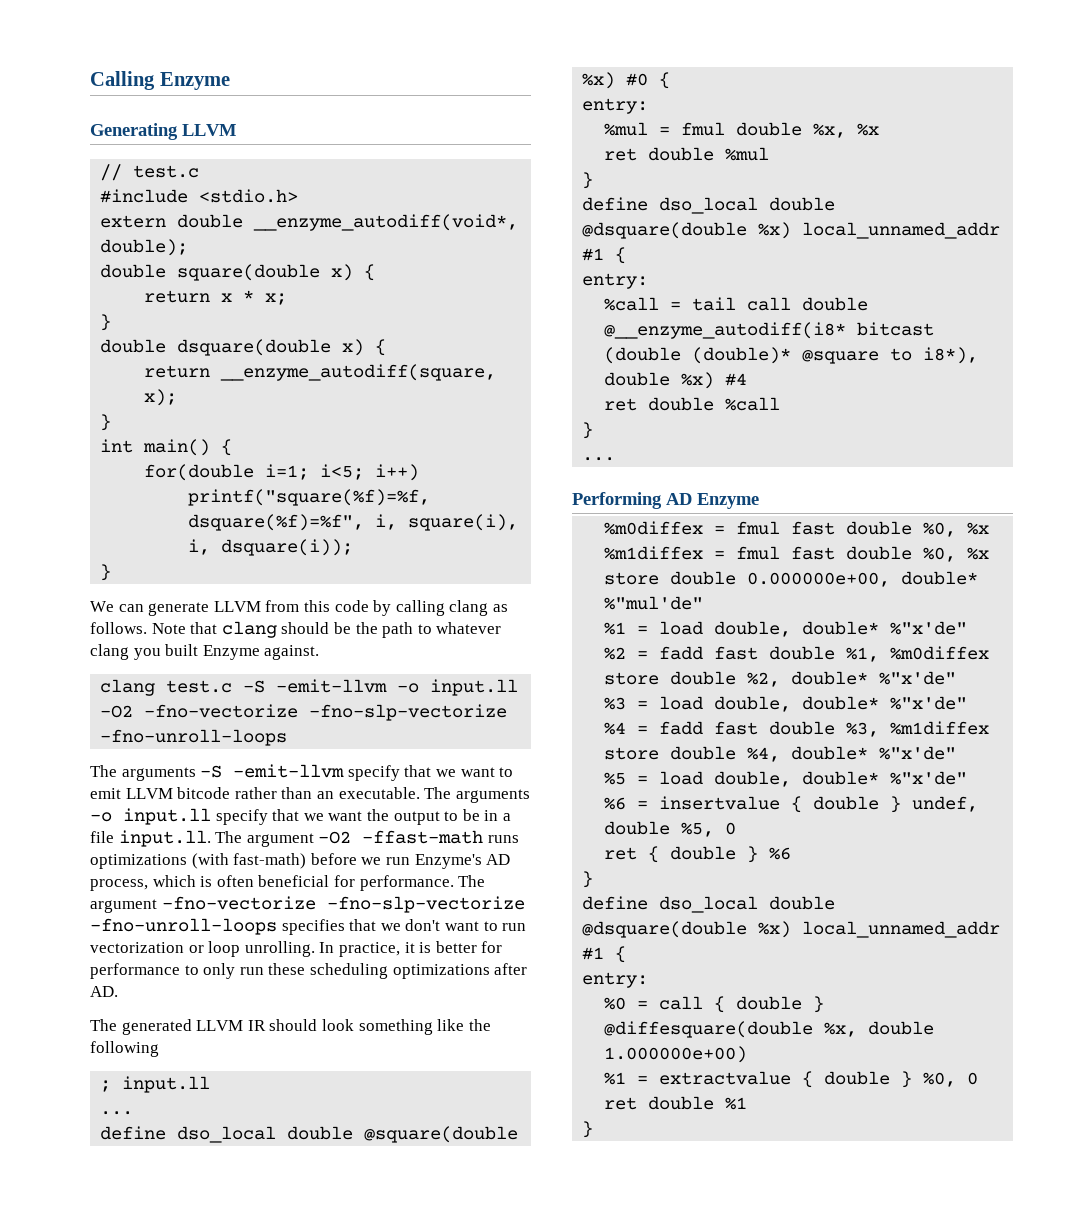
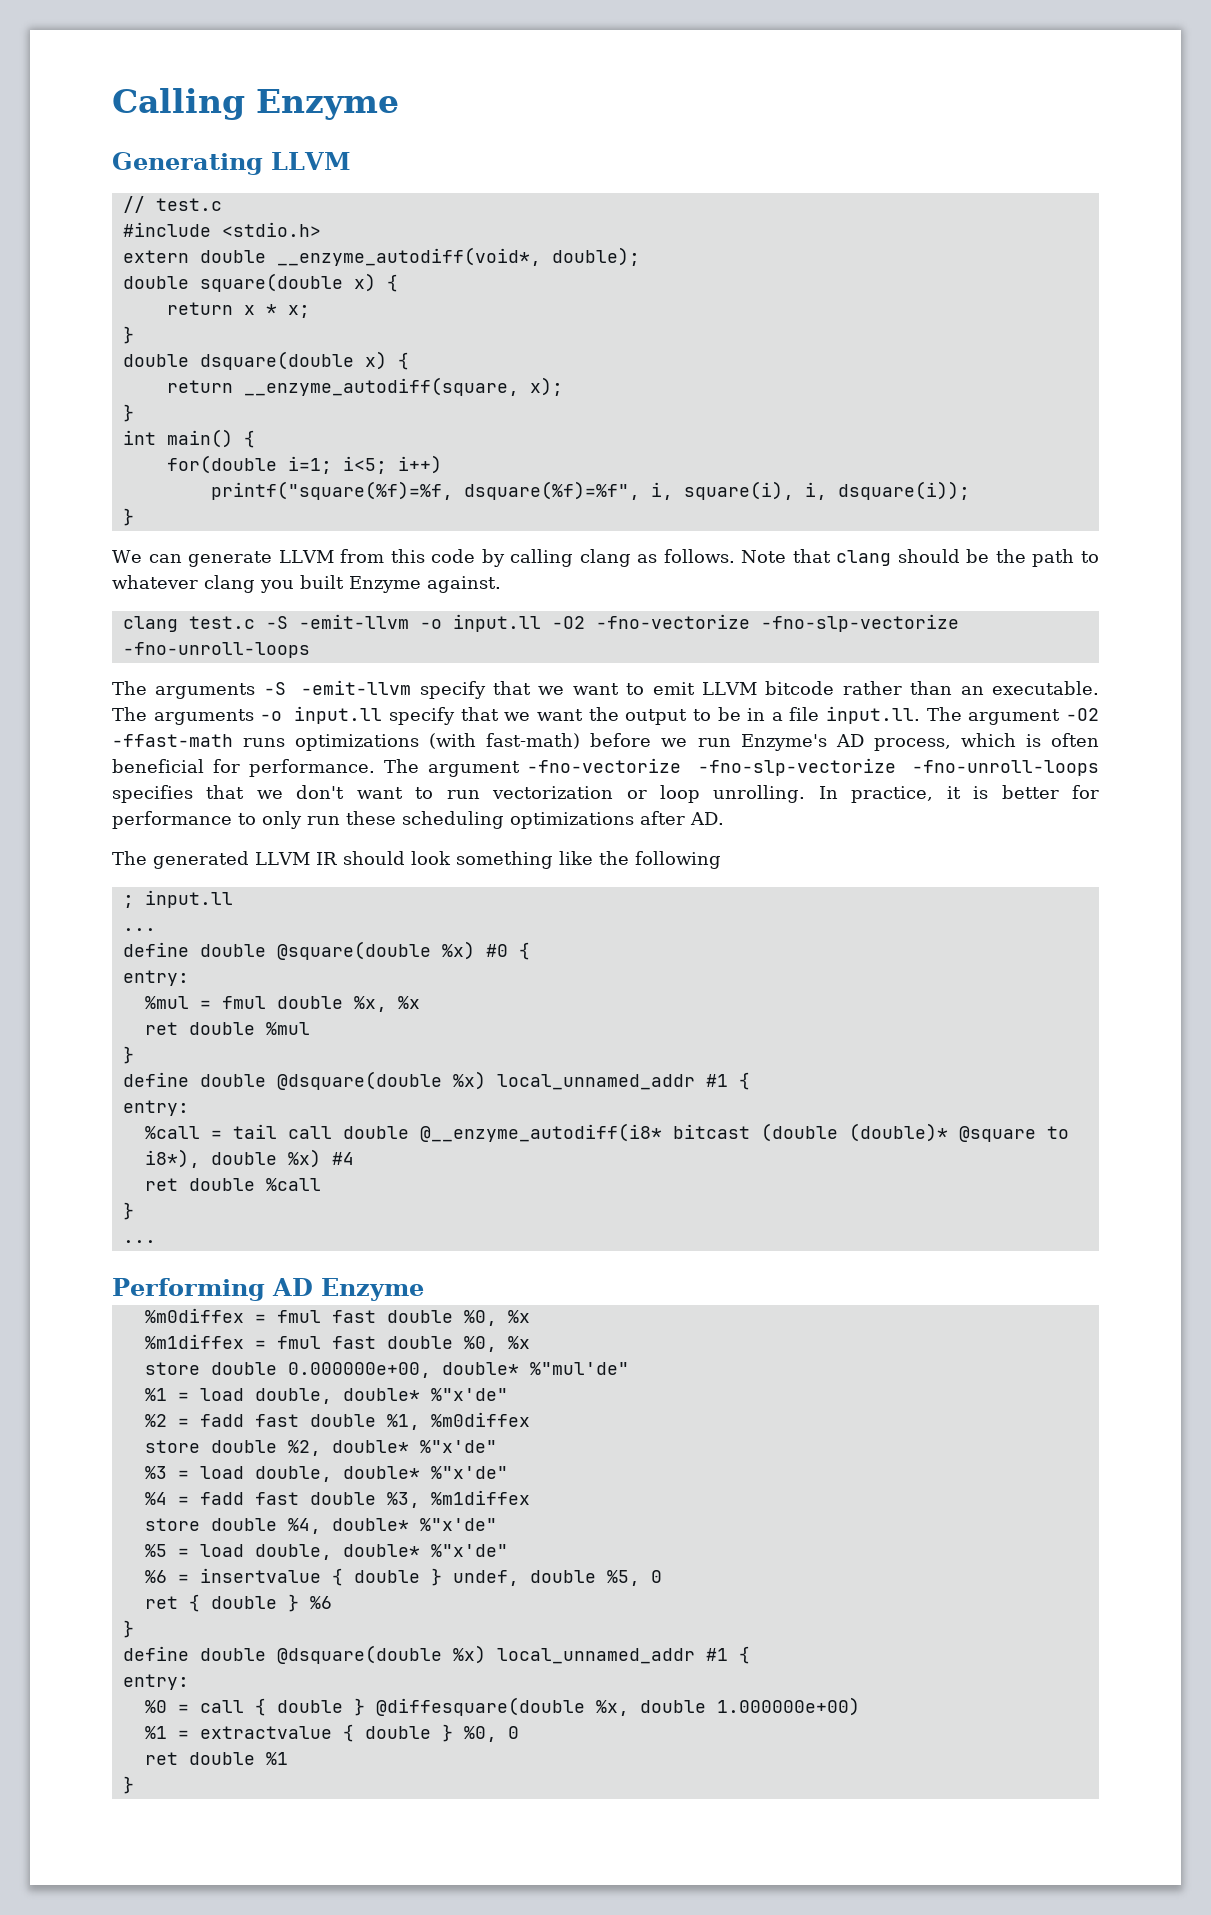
[177,1126,277,1143] dso_local -> (189, 949) none
[659,197,759,214] dso_local -> (189, 1079) none
[659,896,759,913] dso_local -> (189, 1653) none

